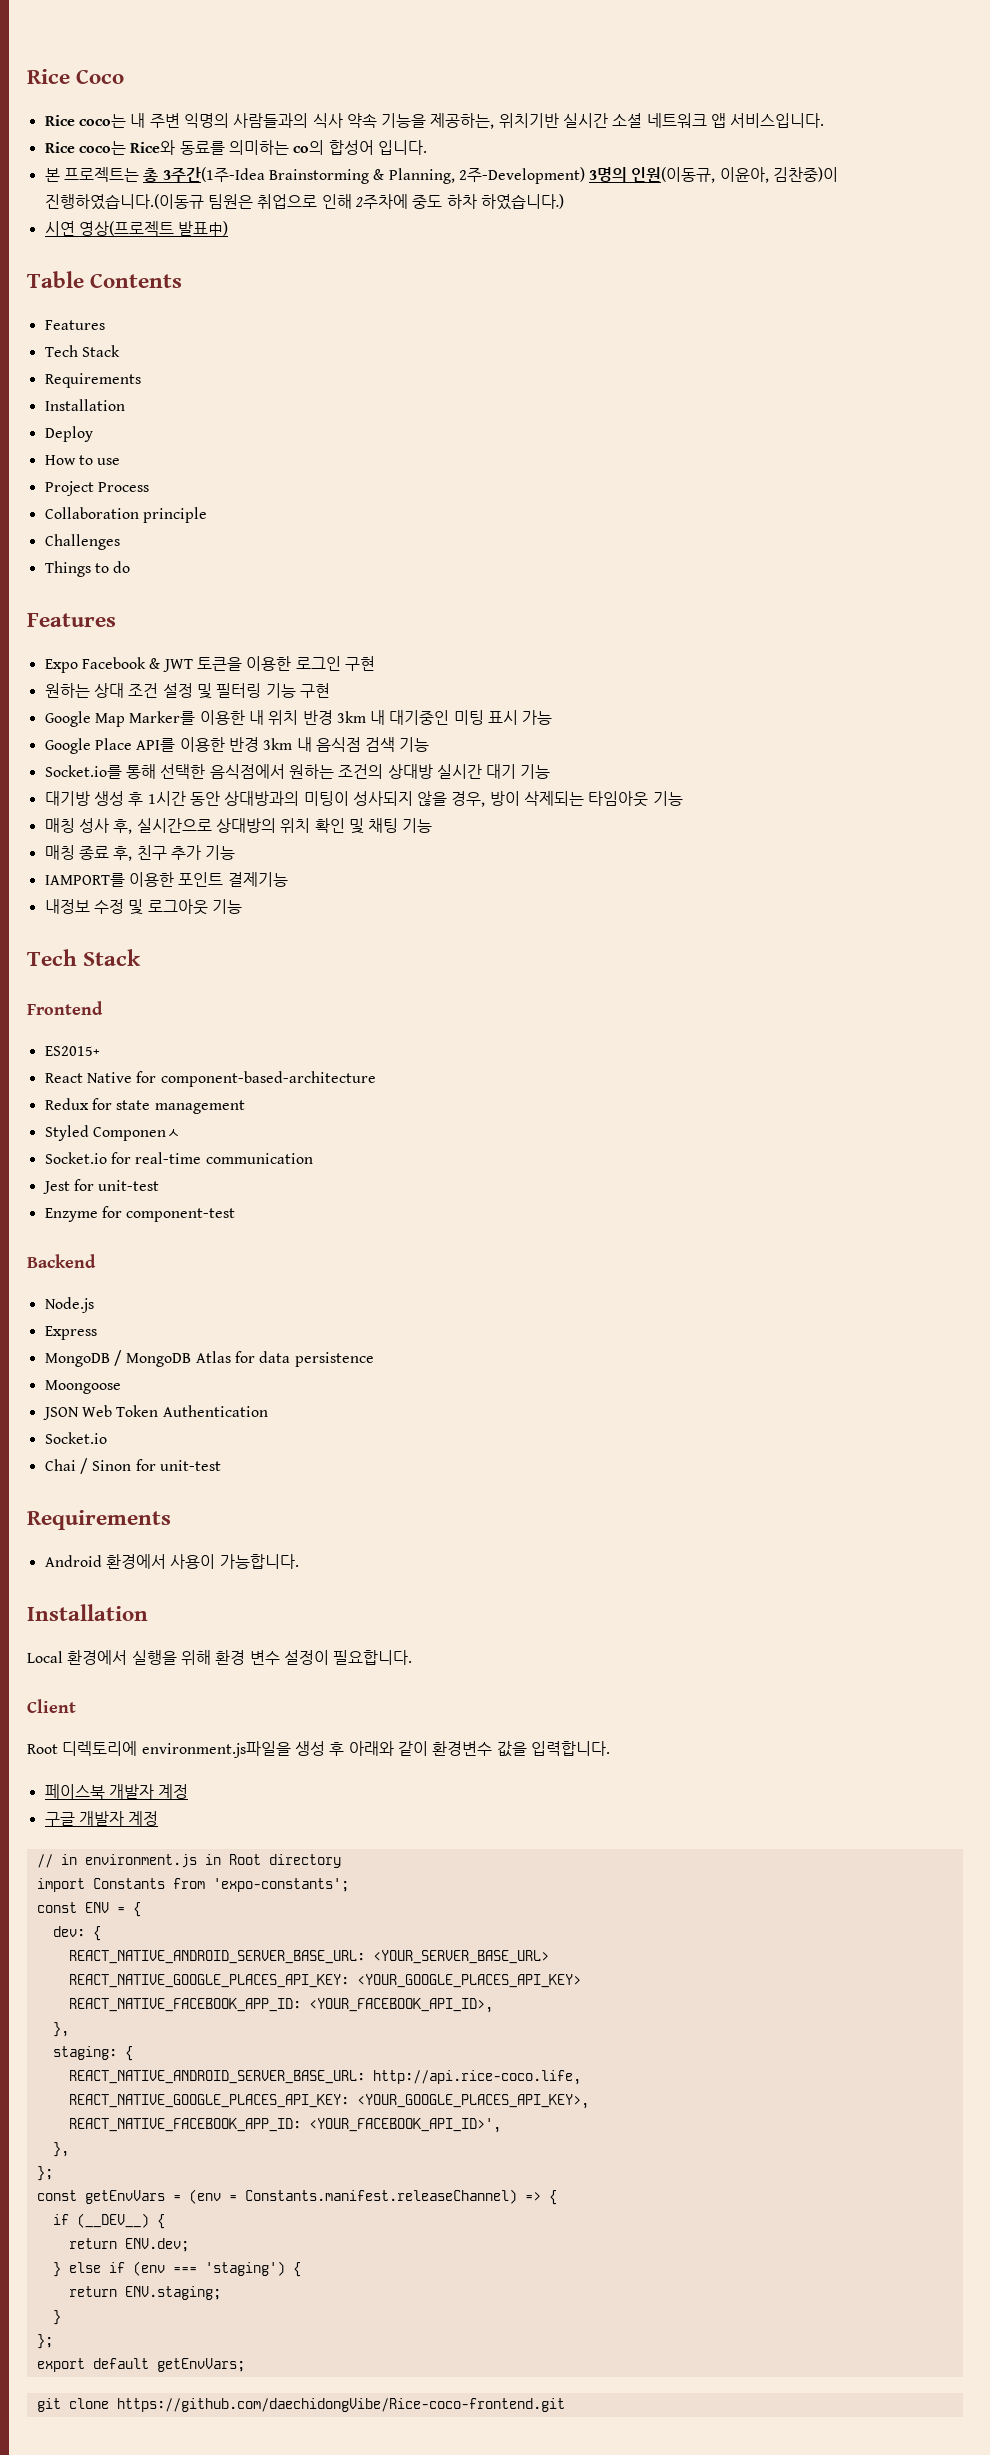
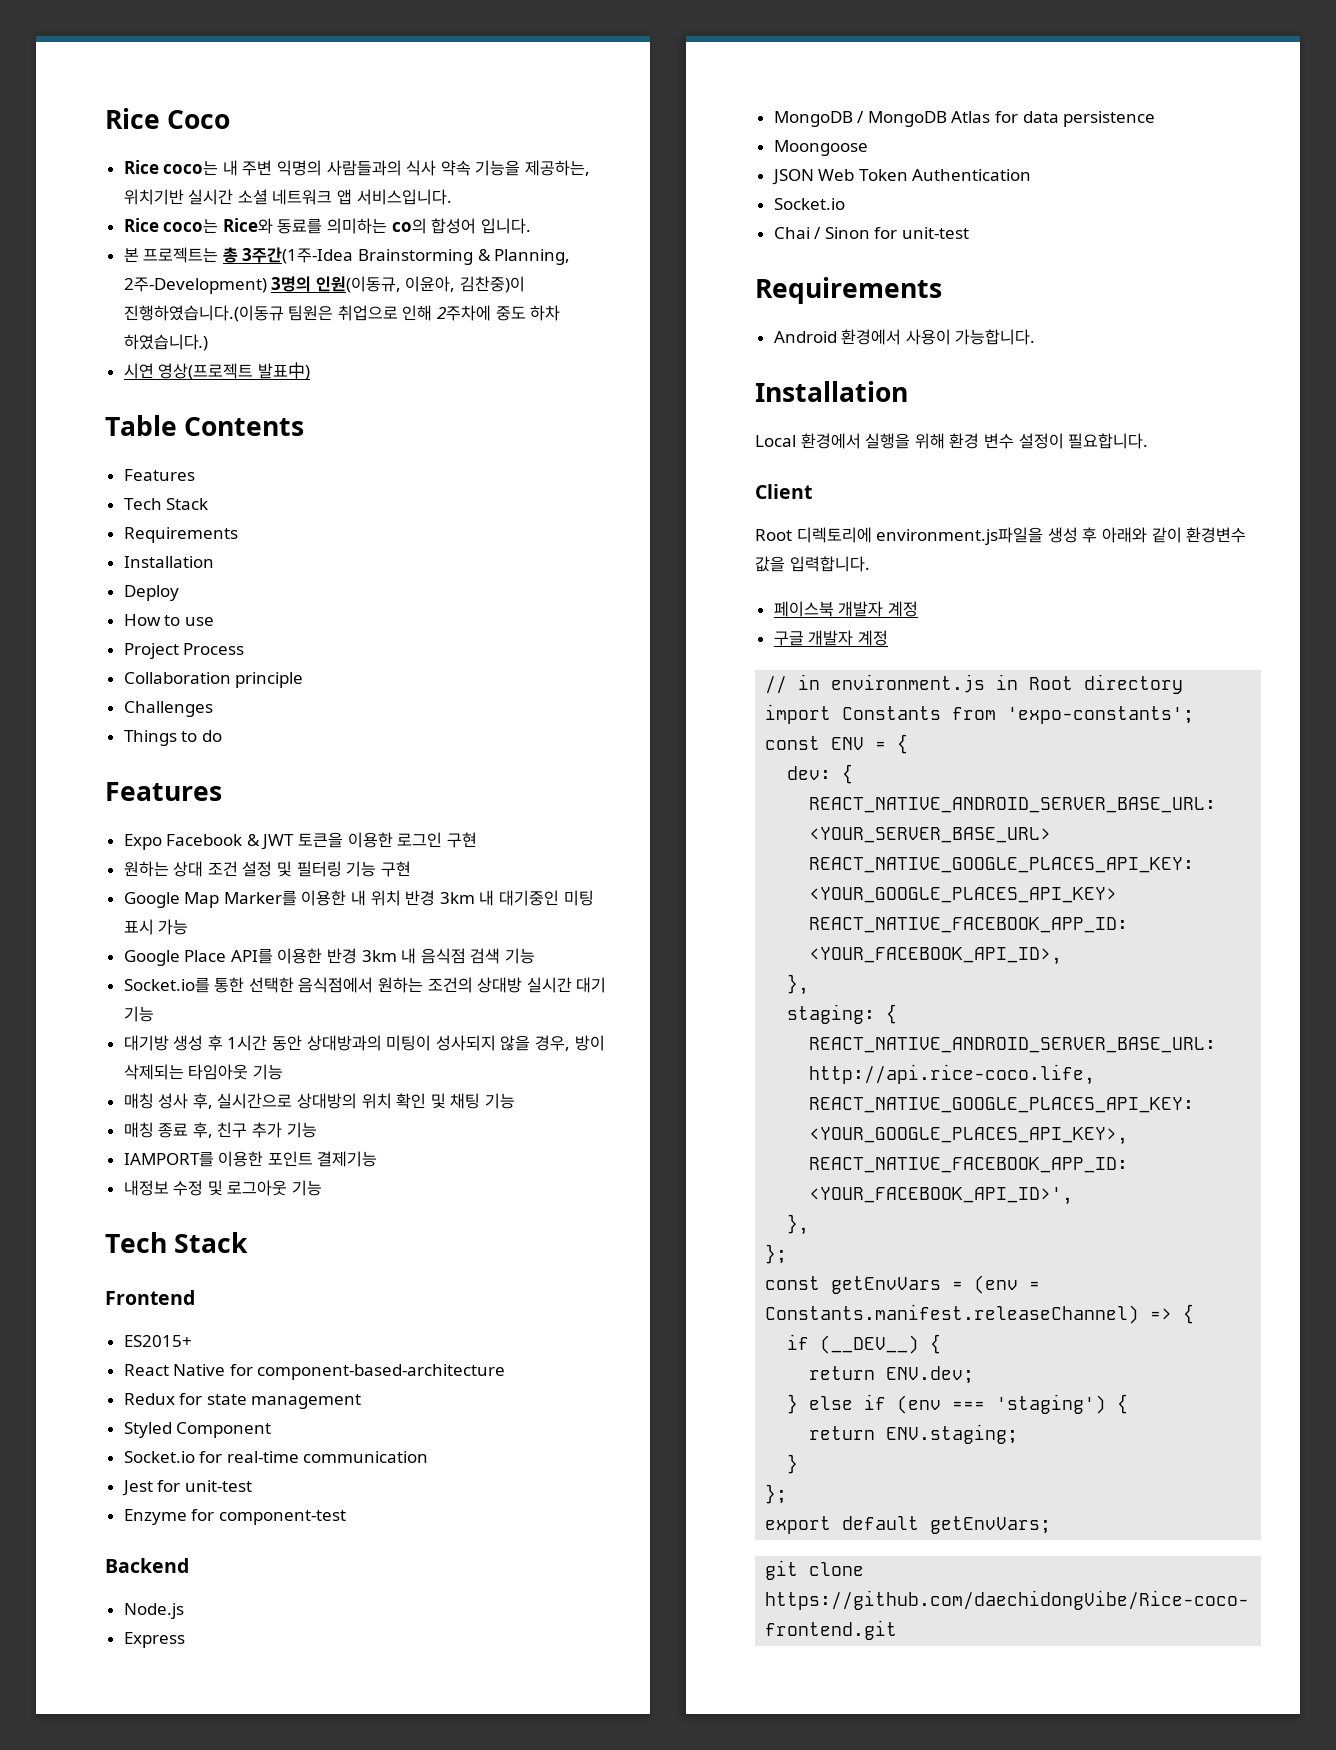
[125,764,156,779] 통해 -> [214,977,245,993] 통한
[92,1127,181,1141] Componenㅅ -> [176,1422,272,1438] Component

